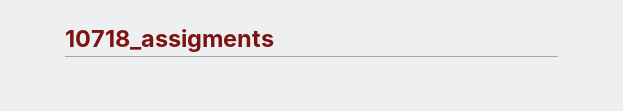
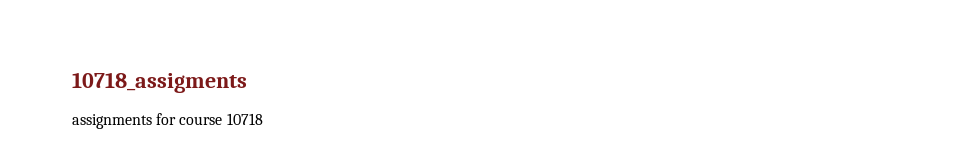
(274, 40) none -> [72,113,263,129] // assignments for course 10718

